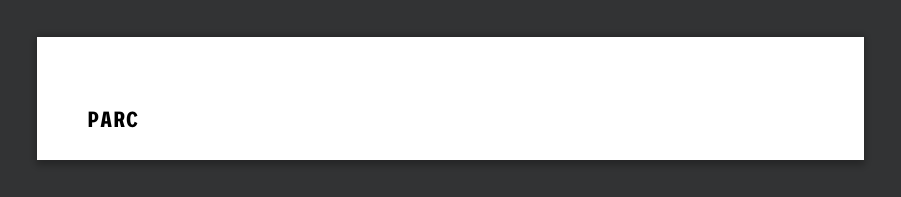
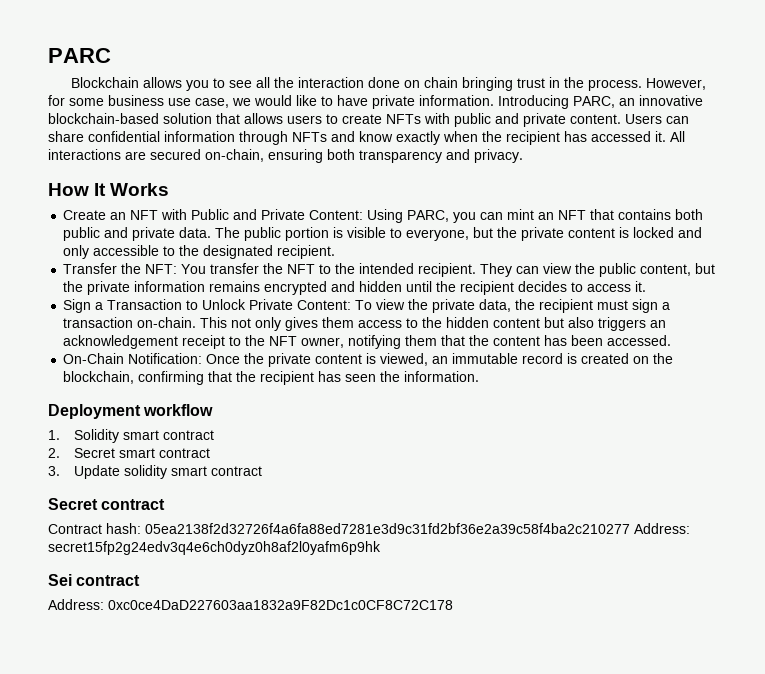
(139, 119) none -> [70,77,706,91] [48,95,703,109] [48,113,689,127] [48,131,685,145] [48,149,523,163] [48,183,170,196] [63,209,704,223] [63,227,703,241] [63,245,336,259] [63,263,716,277] [63,281,647,295] [63,299,671,313] [63,317,667,331] [63,335,672,349] [63,353,674,367] [63,371,480,385] [48,404,214,419] [48,429,215,443] [48,448,211,458] [48,465,263,479] [48,498,166,510] [48,523,690,534] [48,541,381,555] [48,574,141,586] [48,599,453,610] // Blockchain allows you to see all the interaction done on chain bringing trust in the process. However, for some business use case, we would like to have private information. Introducing PARC, an innovative blockchain-based solution that allows users to create NFTs with public and private content. Users can share confidential information through NFTs and know exactly when the recipient has accessed it. All interactions are secured on-chain, ensuring both transparency and privacy. // How It Works // Create an NFT with Public and Private Content: Using PARC, you can mint an NFT that contains both public and private data. The public portion is visible to everyone, but the private content is locked and only accessible to the designated recipient. // Transfer the NFT: You transfer the NFT to the intended recipient. They can view the public content, but the private information remains encrypted and hidden until the recipient decides to access it. // Sign a Transaction to Unlock Private Content: To view the private data, the recipient must sign a transaction on-chain. This not only gives them access to the hidden content but also triggers an acknowledgement receipt to the NFT owner, notifying them that the content has been accessed. // On-Chain Notification: Once the private content is viewed, an immutable record is created on the blockchain, confirming that the recipient has seen the information. // Deployment workflow // 1. Solidity smart contract // 2. Secret smart contract // 3. Update solidity smart contract // Secret contract // Contract hash: 05ea2138f2d32726f4a6fa88ed7281e3d9c31fd2bf36e2a39c58f4ba2c210277 Address: secret15fp2g24edv3q4e6ch0dyz0h8af2l0yafm6p9hk // Sei contract // Address: 0xc0ce4DaD227603aa1832a9F82Dc1c0CF8C72C178

